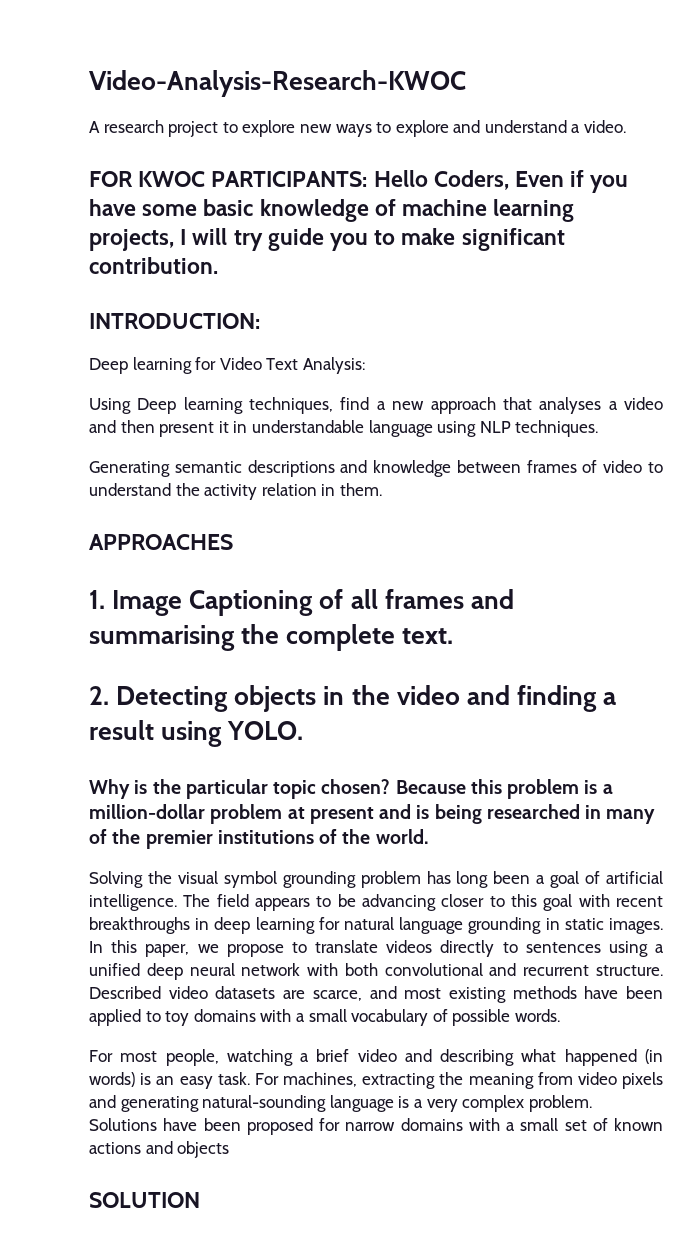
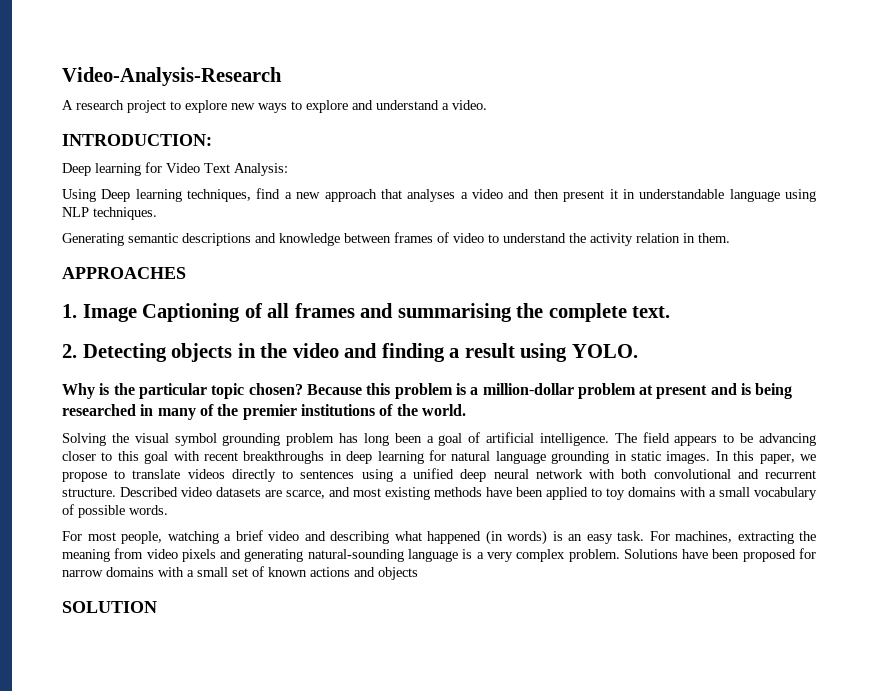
[89,70,466,97] Video-Analysis-Research-KWOC -> [62,67,282,86] Video-Analysis-Research
[89,170,629,193] [89,199,575,222] [89,228,565,251] [89,257,218,274] // FOR KWOC PARTICIPANTS: Hello Coders, Even if you have some basic knowledge of machine learning projects, I will try guide you to make significant contribution. -> (487, 105) none

